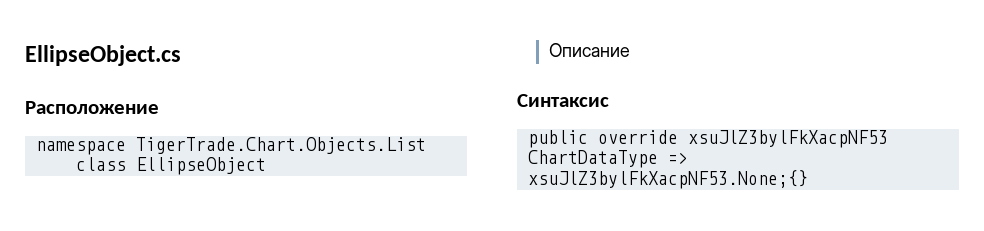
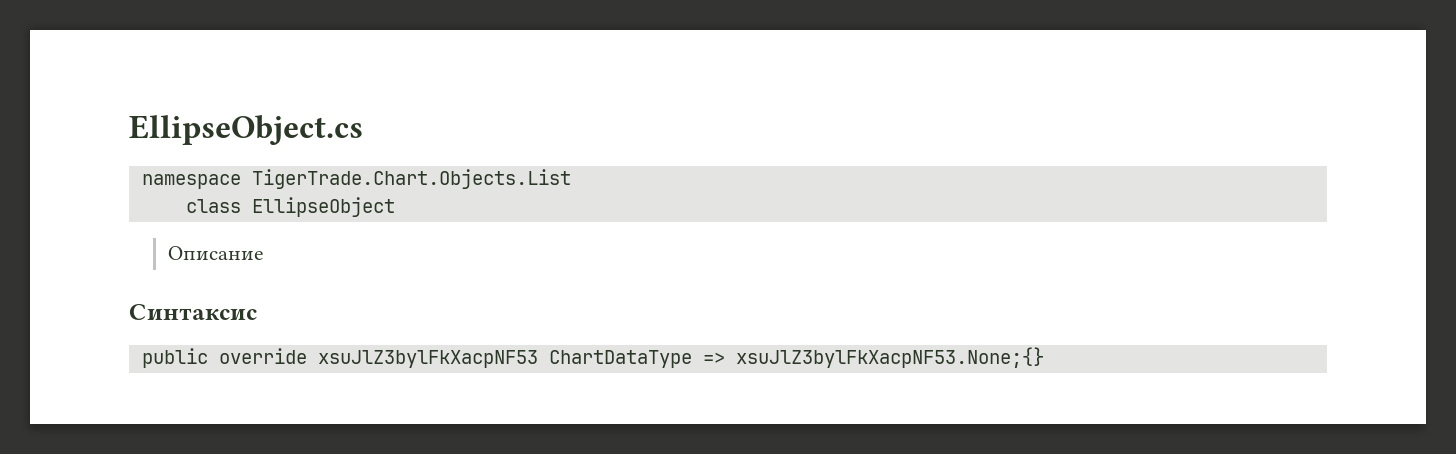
[25,101,159,114] // Расположение -> (363, 130) none

